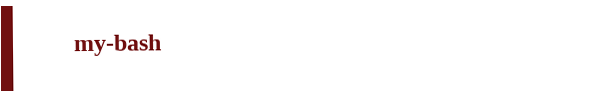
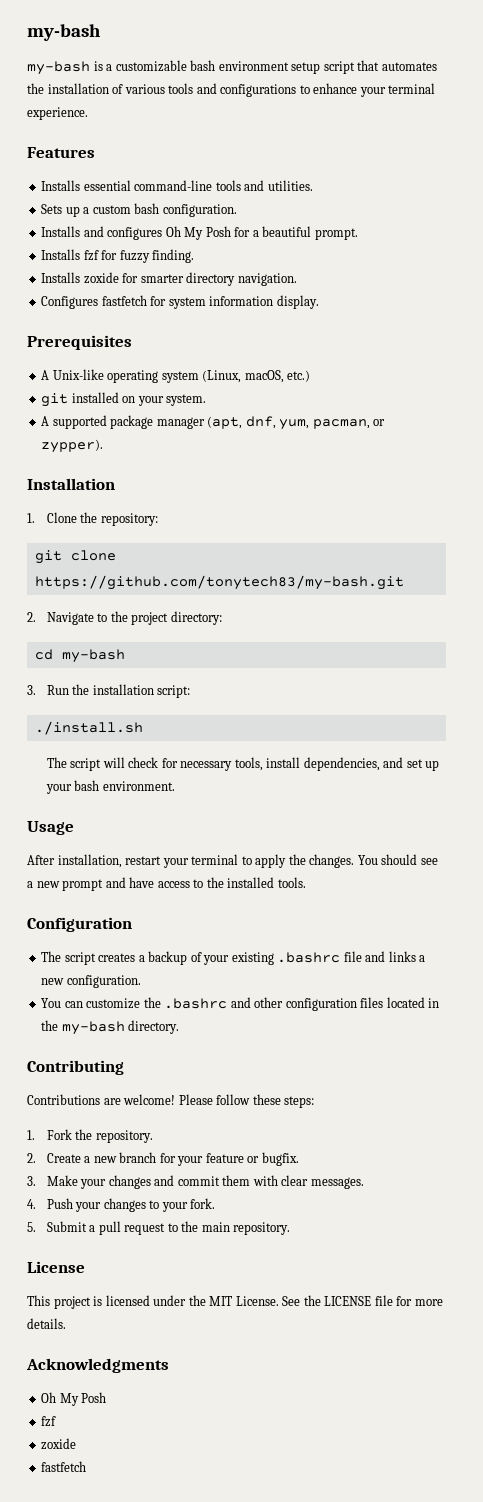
[73,34,162,57] my-bash -> [27,24,101,41] [27,60,437,75] [27,83,436,97] [27,107,88,120] [27,147,95,158] [41,180,313,191] [41,203,237,217] [41,226,358,240] [41,249,195,263] [41,272,297,286] [41,295,319,309] [27,335,132,350] [41,369,311,383] [41,392,207,407] [41,415,386,430] [41,439,104,453] [27,478,115,490] [27,512,158,526] [34,550,116,564] [34,575,404,590] [27,611,222,625] [34,649,125,663] [27,684,191,698] [34,721,143,735] [46,757,440,771] [45,780,175,794] [27,821,74,835] [27,854,438,868] [27,877,306,891] [27,917,132,932] [41,951,426,965] [41,975,141,988] [41,997,440,1011] [41,1020,180,1035] [27,1060,124,1075] [27,1094,315,1108] [27,1129,153,1143] [27,1152,299,1166] [27,1175,364,1189] [27,1198,216,1212] [27,1221,291,1235] [27,1261,85,1273] [27,1295,443,1309] [27,1318,66,1329] [26,1358,169,1373] [41,1392,107,1406] [41,1416,57,1427] [41,1438,77,1450] [41,1461,87,1472] my-bash // my-bash is a customizable bash environment setup script that automates the installation of various tools and configurations to enhance your terminal experience. // Features // Installs essential command-line tools and utilities. // Sets up a custom bash configuration. // Installs and configures Oh My Posh for a beautiful prompt. // Installs fzf for fuzzy finding. // Installs zoxide for smarter directory navigation. // Configures fastfetch for system information display. // Prerequisites // A Unix-like operating system (Linux, macOS, etc.) // git installed on your system. // A supported package manager (apt, dnf, yum, pacman, or zypper). // Installation // 1. Clone the repository: // git clone https://github.com/tonytech83/my-bash.git // 2. Navigate to the project directory: // cd my-bash // 3. Run the installation script: // ./install.sh // The script will check for necessary tools, install dependencies, and set up your bash environment. // Usage // After installation, restart your terminal to apply the changes. You should see a new prompt and have access to the installed tools. // Configuration // The script creates a backup of your existing .bashrc file and links a new configuration. // You can customize the .bashrc and other configuration files located in the my-bash directory. // Contributing // Contributions are welcome! Please follow these steps: // 1. Fork the repository. // 2. Create a new branch for your feature or bugfix. // 3. Make your changes and commit them with clear messages. // 4. Push your changes to your fork. // 5. Submit a pull request to the main repository. // License // This project is licensed under the MIT License. See the LICENSE file for more details. // Acknowledgments // Oh My Posh // fzf // zoxide // fastfetch

